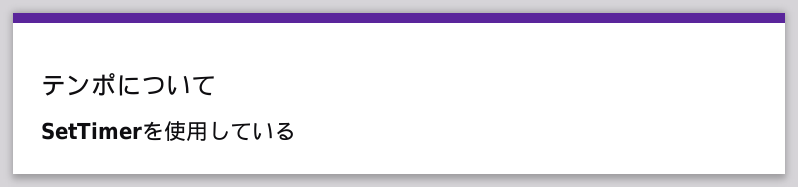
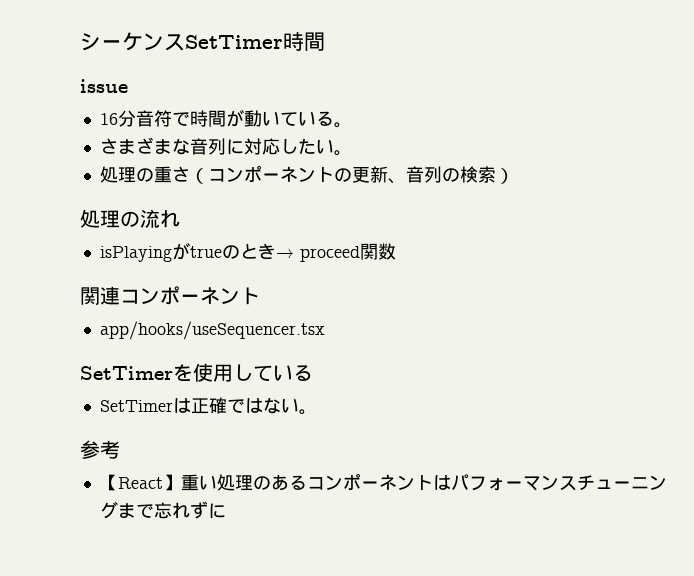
[41,73,216,96] テンポについて -> [80,31,325,51] [80,79,128,93] [99,109,352,128] [99,137,352,156] [99,165,514,184] [80,209,180,228] [99,242,396,262] [80,286,260,305] [99,321,325,340] シーケンスSetTimer時間 // issue // 16分音符で時間が動いている。 // さまざまな音列に対応したい。 // 処理の重さ（コンポーネントの更新、音列の検索） // 処理の流れ // isPlayingがtrueのとき→ proceed関数 // 関連コンポーネント // app/hooks/useSequencer.tsx
(296, 131) none -> [99,397,317,415] [80,440,120,459] [99,473,667,491] [99,501,226,519] // SetTimerは正確ではない。 // 参考 // 【React】重い処理のあるコンポーネントはパフォーマンスチューニングまで忘れずに

